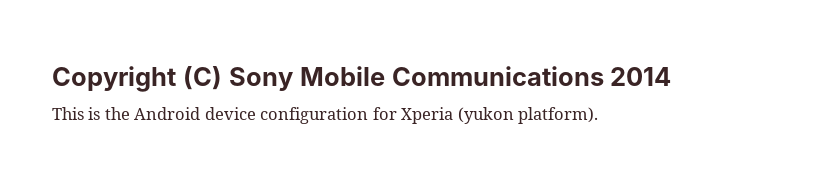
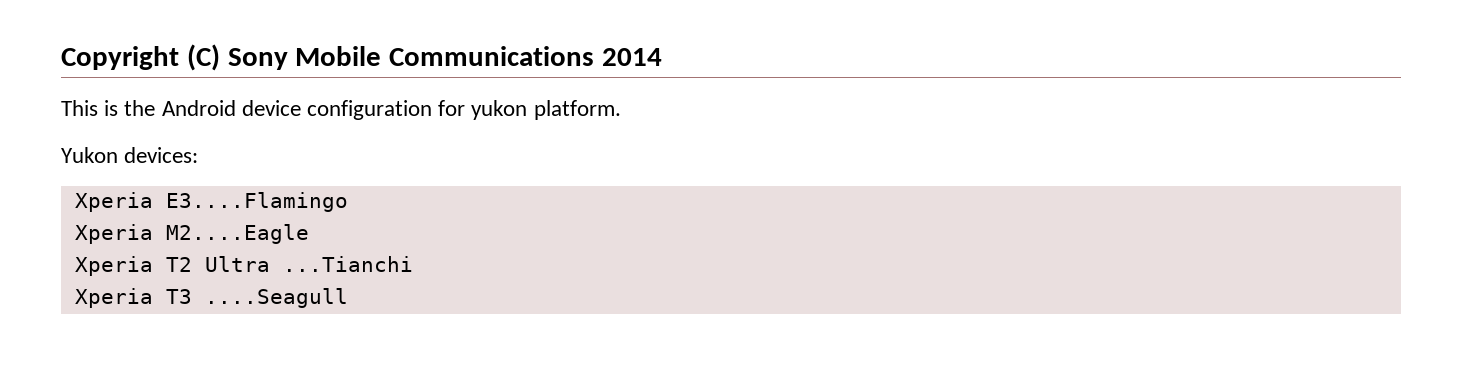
[401,107,599,124] Xperia (yukon platform). -> [471,100,621,120] [61,147,199,163] [74,192,348,212] [74,224,309,244] [74,256,413,276] [74,288,348,308] yukon platform. // Yukon devices: // Xperia E3....Flamingo // Xperia M2....Eagle // Xperia T2 Ultra ...Tianchi // Xperia T3 ....Seagull

